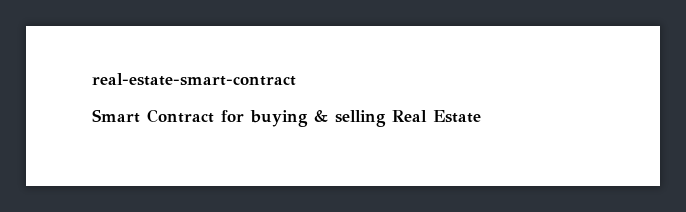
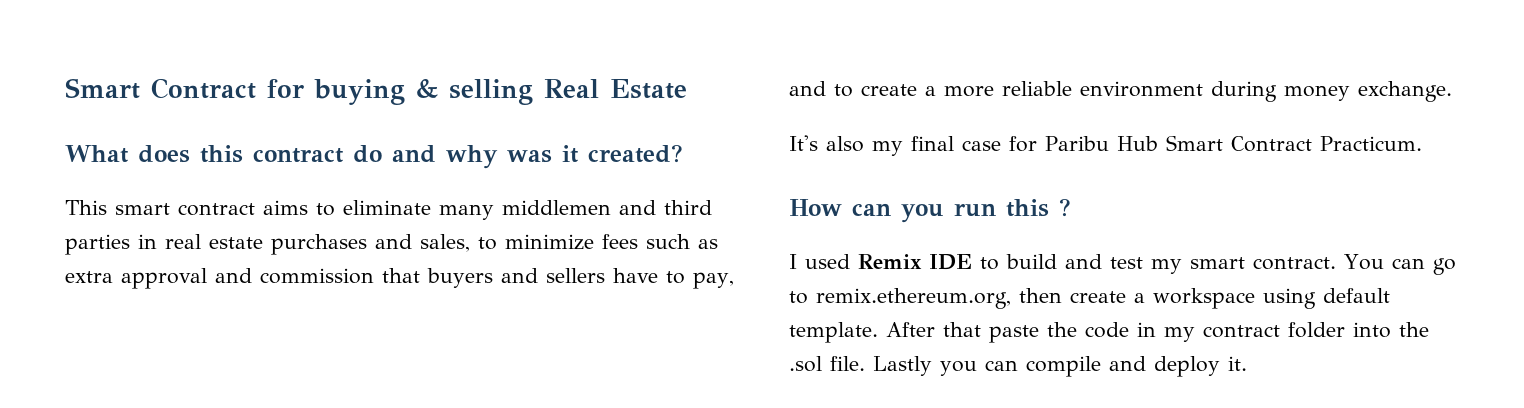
[92,73,296,86] real-estate-smart-contract // -> (65, 88) none
(481, 116) none -> [65,144,683,169] [65,200,712,220] [65,234,718,255] [65,268,734,289] [789,81,1452,102] [789,135,1422,156] [789,198,1071,223] [789,254,1456,275] [789,288,1390,309] [789,322,1429,343] [789,356,1247,377] // What does this contract do and why was it created? // This smart contract aims to eliminate many middlemen and third parties in real estate purchases and sales, to minimize fees such as extra approval and commission that buyers and sellers have to pay, and to create a more reliable environment during money exchange. // It's also my final case for Paribu Hub Smart Contract Practicum. // How can you run this ? // I used Remix IDE to build and test my smart contract. You can go to remix.ethereum.org, then create a workspace using default template. After that paste the code in my contract folder into the .sol file. Lastly you can compile and deploy it.

